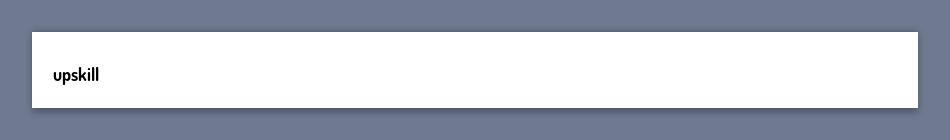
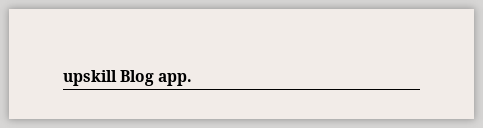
(99, 76) none -> [120,70,193,86] Blog app.

